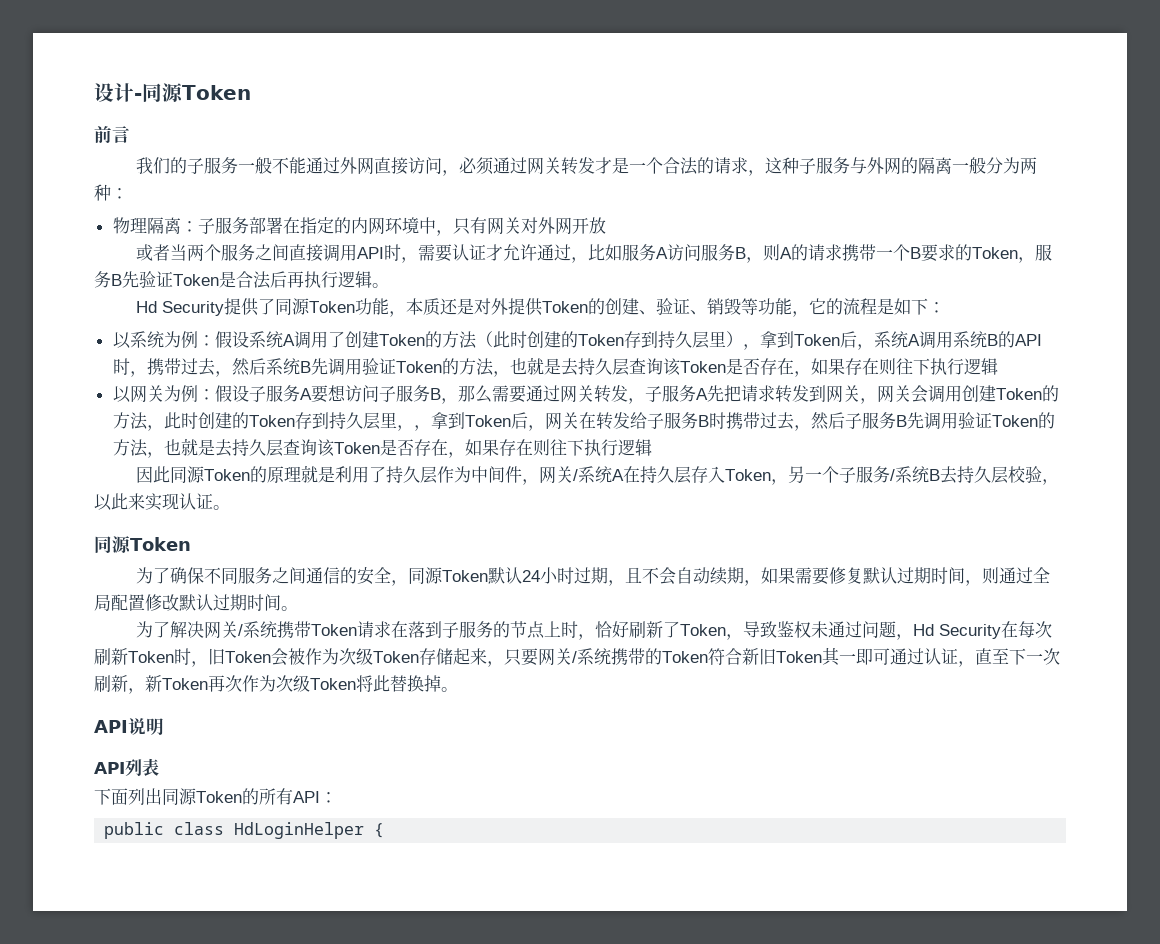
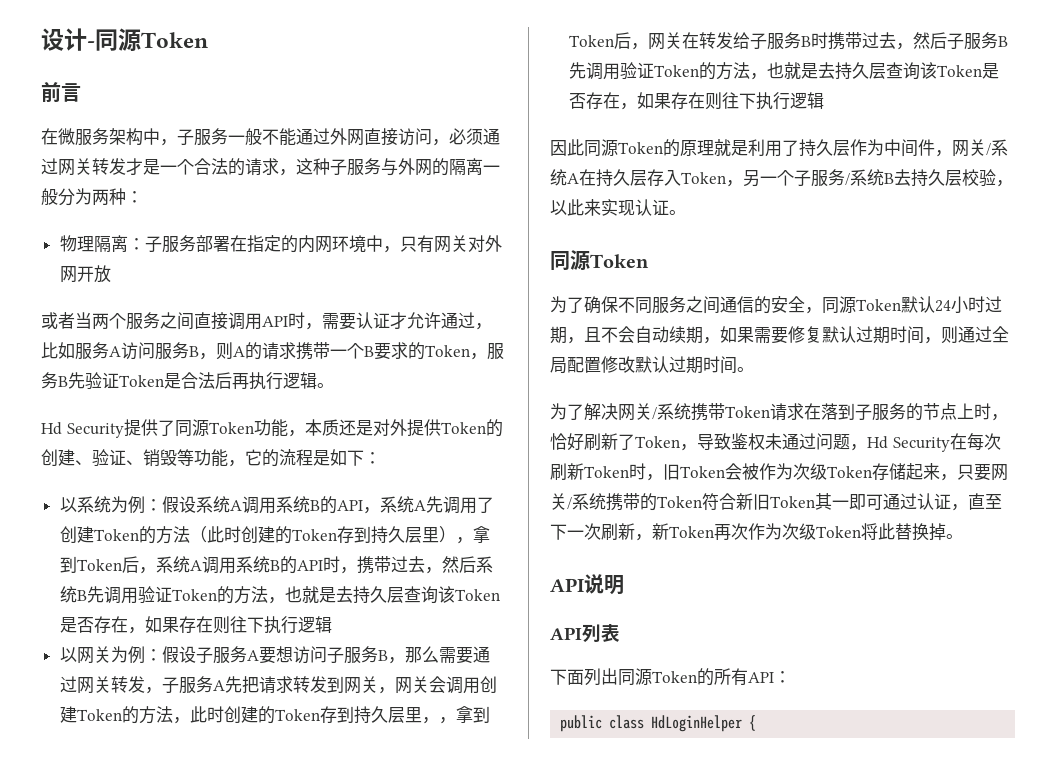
[136,157,188,174] 我们的 -> [41,128,177,146] 在微服务架构中，
(328, 339) none -> [275,496,477,514] 系统B的API，系统A先调用

